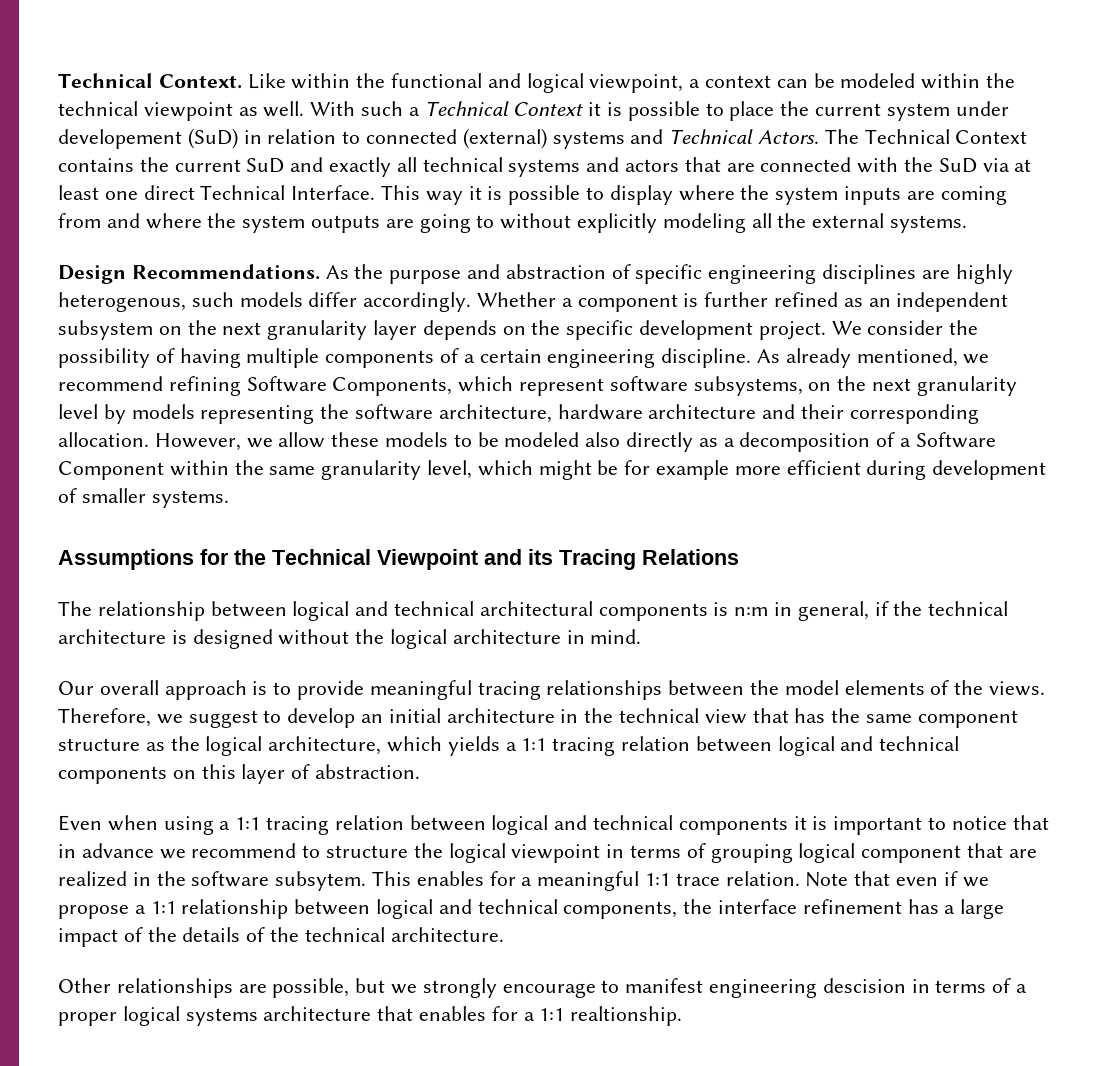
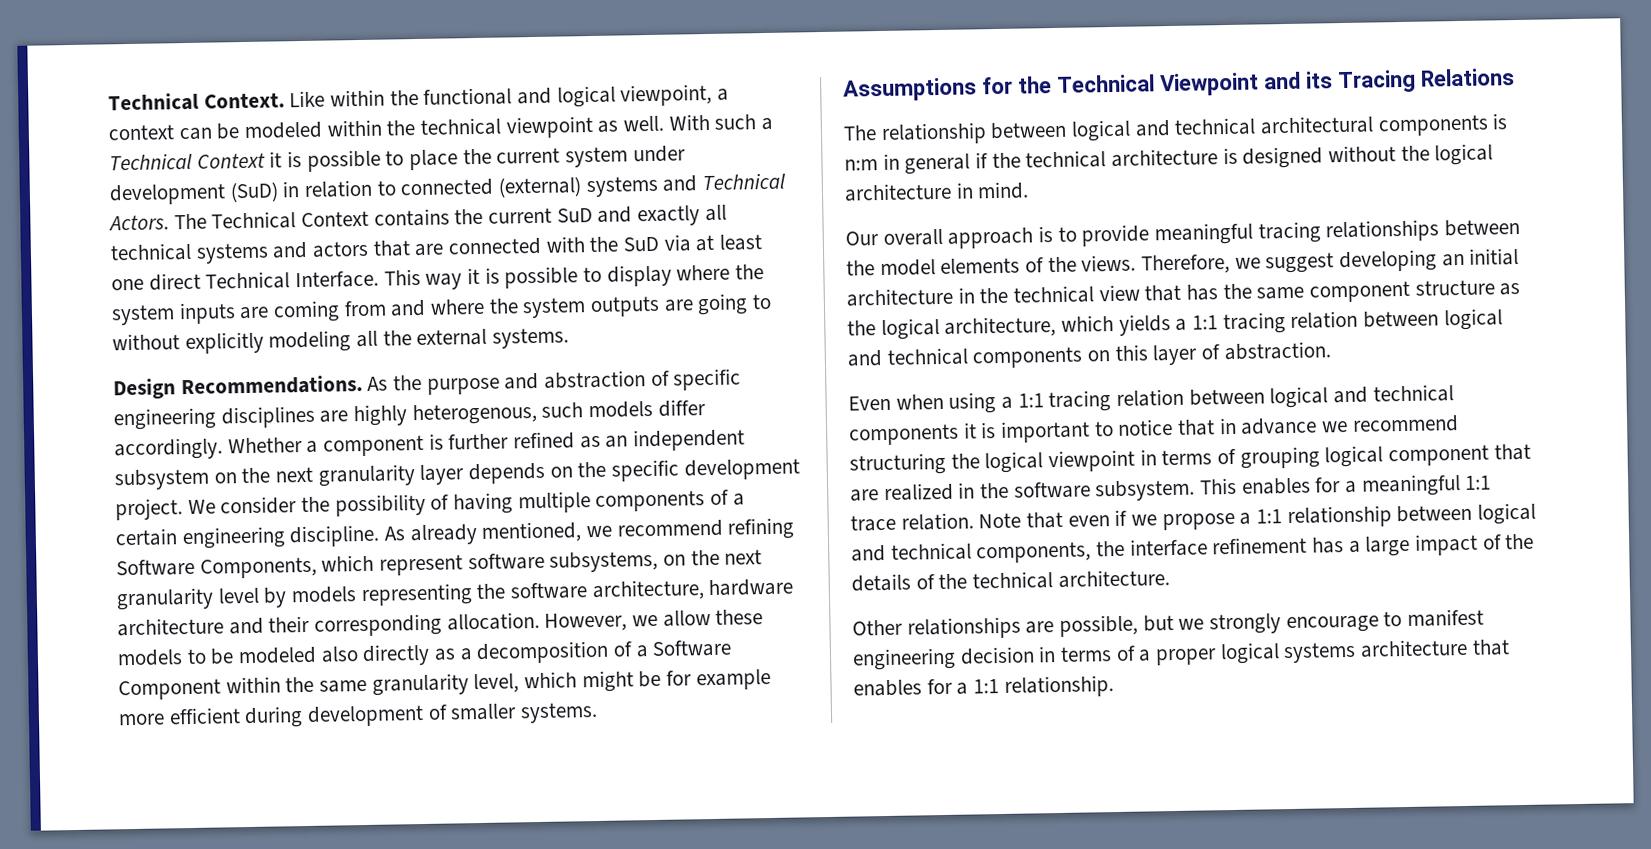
[58,129,182,149] developement -> [109,183,226,206] development
[797,601,869,621] general, -> [904,153,971,175] general
[263,708,356,728] to develop -> [1339,249,1438,273] developing
[302,845,409,858] to structure -> [849,452,946,476] structuring
[275,871,367,891] subsytem. -> [1095,479,1196,502] subsystem.
[822,978,906,993] descision -> [959,646,1035,665] decision
[570,1006,683,1026] realtionship. -> [1003,675,1114,698] relationship.

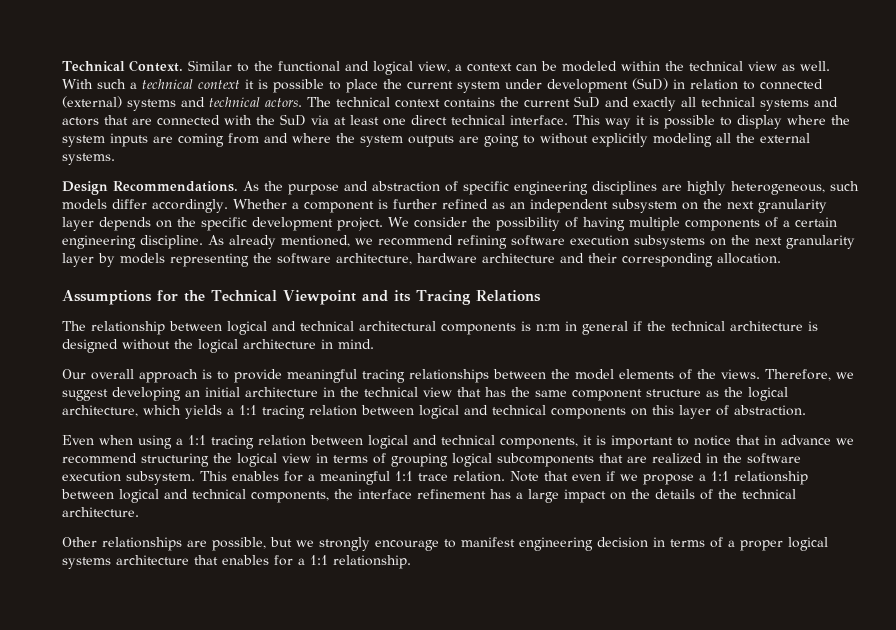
[289,89,386,108] Like within -> [187,60,249,72] Similar to
[620,83,713,107] viewpoint, -> [417,61,450,73] view,
[505,115,593,139] viewpoint -> [747,61,777,71] view
[109,152,266,171] Technical Context -> [142,79,240,89] technical context
[702,172,787,191] [108,210,370,231] Technical Actors. The Technical Context -> [209,97,440,108] technical actors. The technical context
[205,270,380,290] Technical Interface. -> [451,115,568,125] technical interface.
[411,402,537,426] heterogenous, -> [731,181,825,195] heterogeneous,
[116,549,763,579] [116,587,259,611] Software Components, which represent software subsystems, on the next granularity level -> [511,235,855,249] [62,253,94,267] software execution subsystems on the next granularity layer
[544,609,764,632] [117,639,732,667] [118,668,771,701] [118,701,599,729] However, we allow these models to be modeled also directly as a decomposition of a Software Component within the same granularity level, which might be for example more efficient during development of smaller systems. -> (781, 258) none
[849,423,959,446] components -> [500,437,578,449] components,
[1048,449,1136,473] viewpoint -> [282,453,311,463] view
[1388,444,1490,467] component -> [497,453,594,467] subcomponents
(1091, 490) none -> [62,471,121,482] execution
[1482,534,1502,550] of -> [610,492,626,500] on

